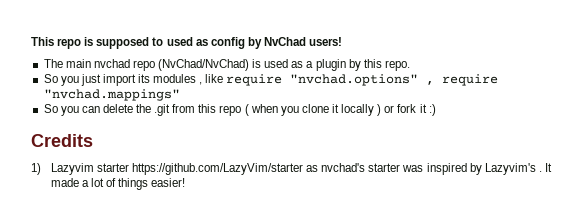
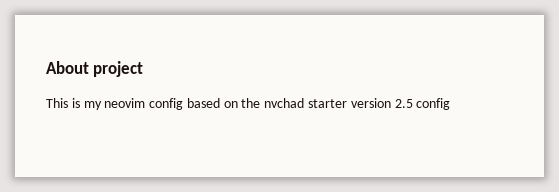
[31,37,343,49] [43,59,410,71] [43,74,499,86] [43,89,180,101] [43,104,436,116] [31,134,93,147] [31,163,552,175] [50,178,186,190] This repo is supposed to used as config by NvChad users! // The main nvchad repo (NvChad/NvChad) is used as a plugin by this repo. // So you just import its modules , like require "nvchad.options" , require "nvchad.mappings" // So you can delete the .git from this repo ( when you clone it locally ) or fork it :) // Credits // 1) Lazyvim starter https://github.com/LazyVim/starter as nvchad's starter was inspired by Lazyvim's . It made a lot of things easier! -> [46,61,144,77] [46,98,451,110] About project // This is my neovim config based on the nvchad starter version 2.5 config

